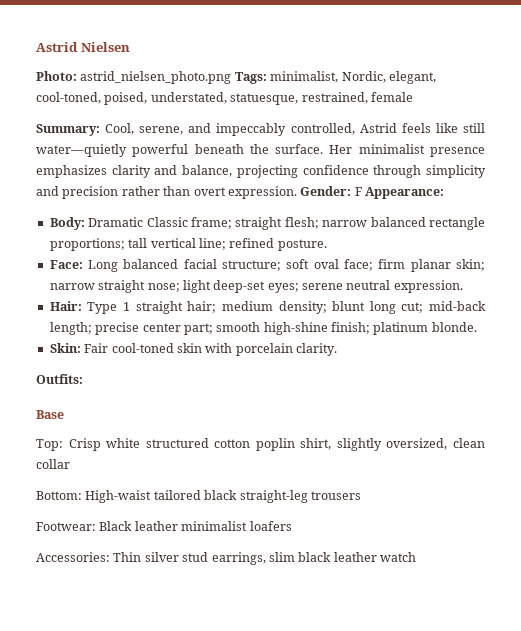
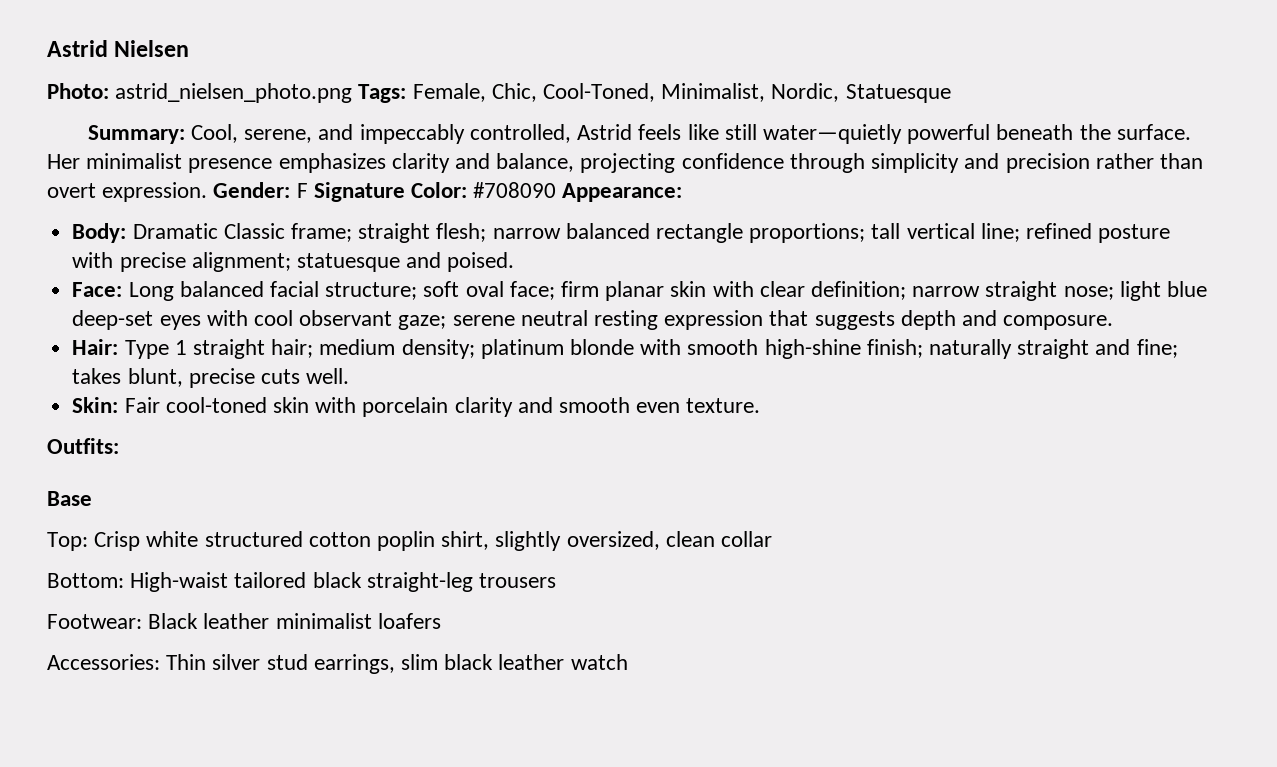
[270,71,436,84] [36,92,413,105] minimalist, Nordic, elegant, cool-toned, poised, understated, statuesque, restrained, female -> [412,83,951,103] Female, Chic, Cool-Toned, Minimalist, Nordic, Statuesque
(362, 191) none -> [313,182,557,202] Signature Color: #708090
[277,239,327,251] posture. -> [1098,224,1171,243] [72,252,515,272] posture with precise alignment; statuesque and poised.
[455,259,485,271] [49,280,463,293] skin; narrow straight nose; light deep-set eyes; serene neutral expression. -> [670,281,1208,301] [72,310,1114,330] skin with clear definition; narrow straight nose; light blue deep-set eyes with cool observant gaze; serene neutral resting expression that suggests depth and composure.
[332,301,486,314] [49,322,477,335] blunt long cut; mid-back length; precise center part; smooth high-shine finish; platinum blonde. -> [480,339,1178,359] [72,368,350,388] platinum blonde with smooth high-shine finish; naturally straight and fine; takes blunt, precise cuts well.
[296,343,337,356] clarity. -> [454,397,761,417] clarity and smooth even texture.

